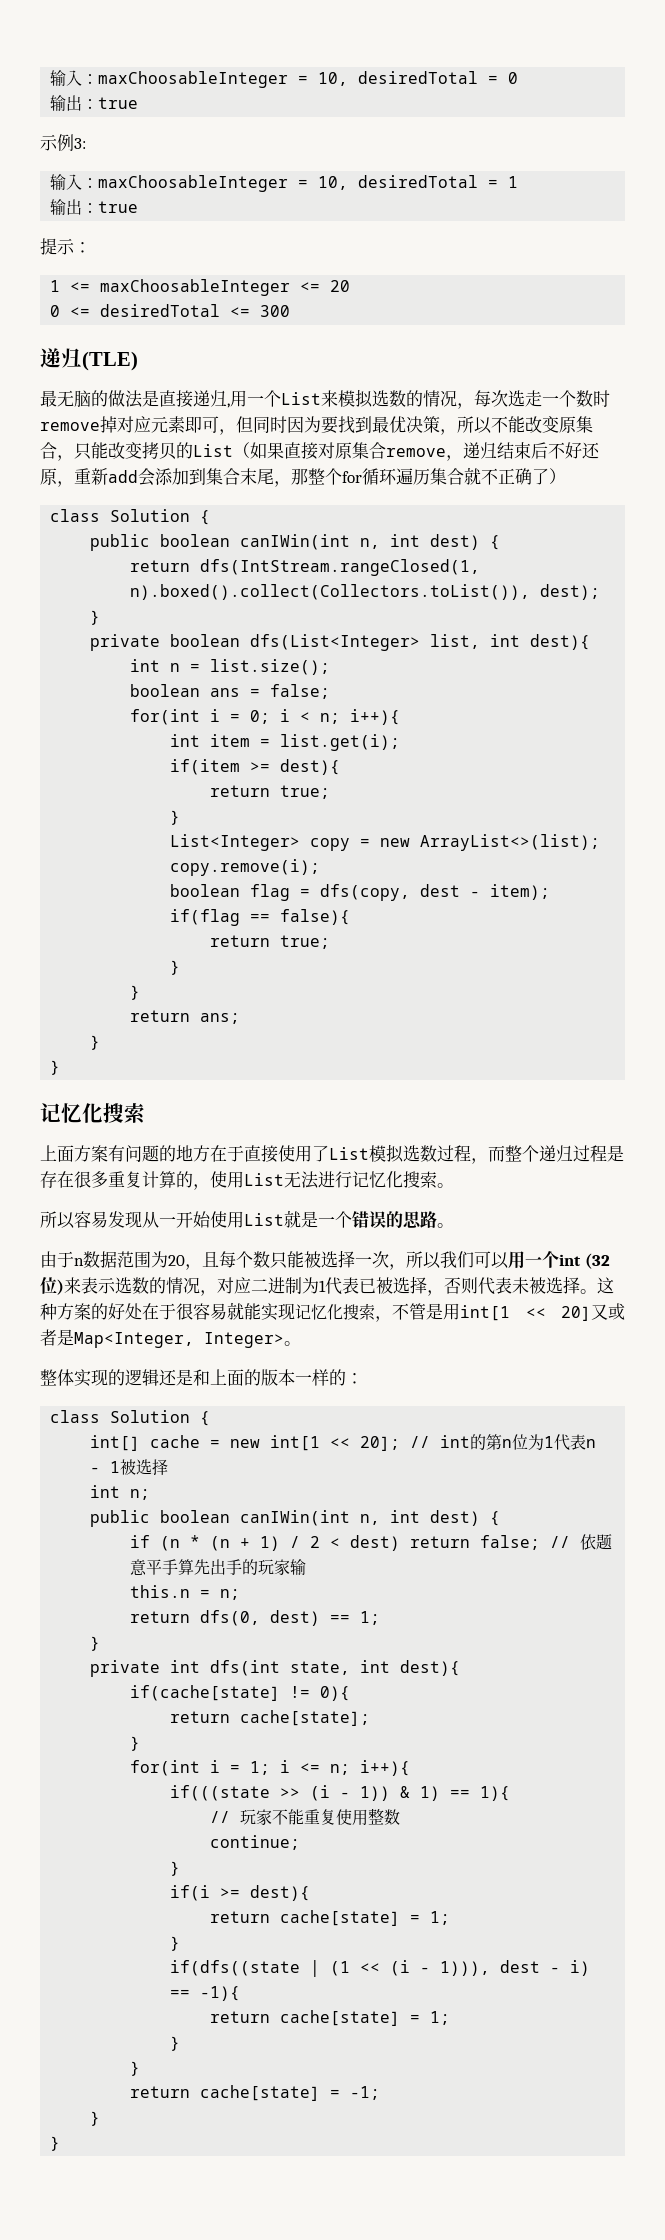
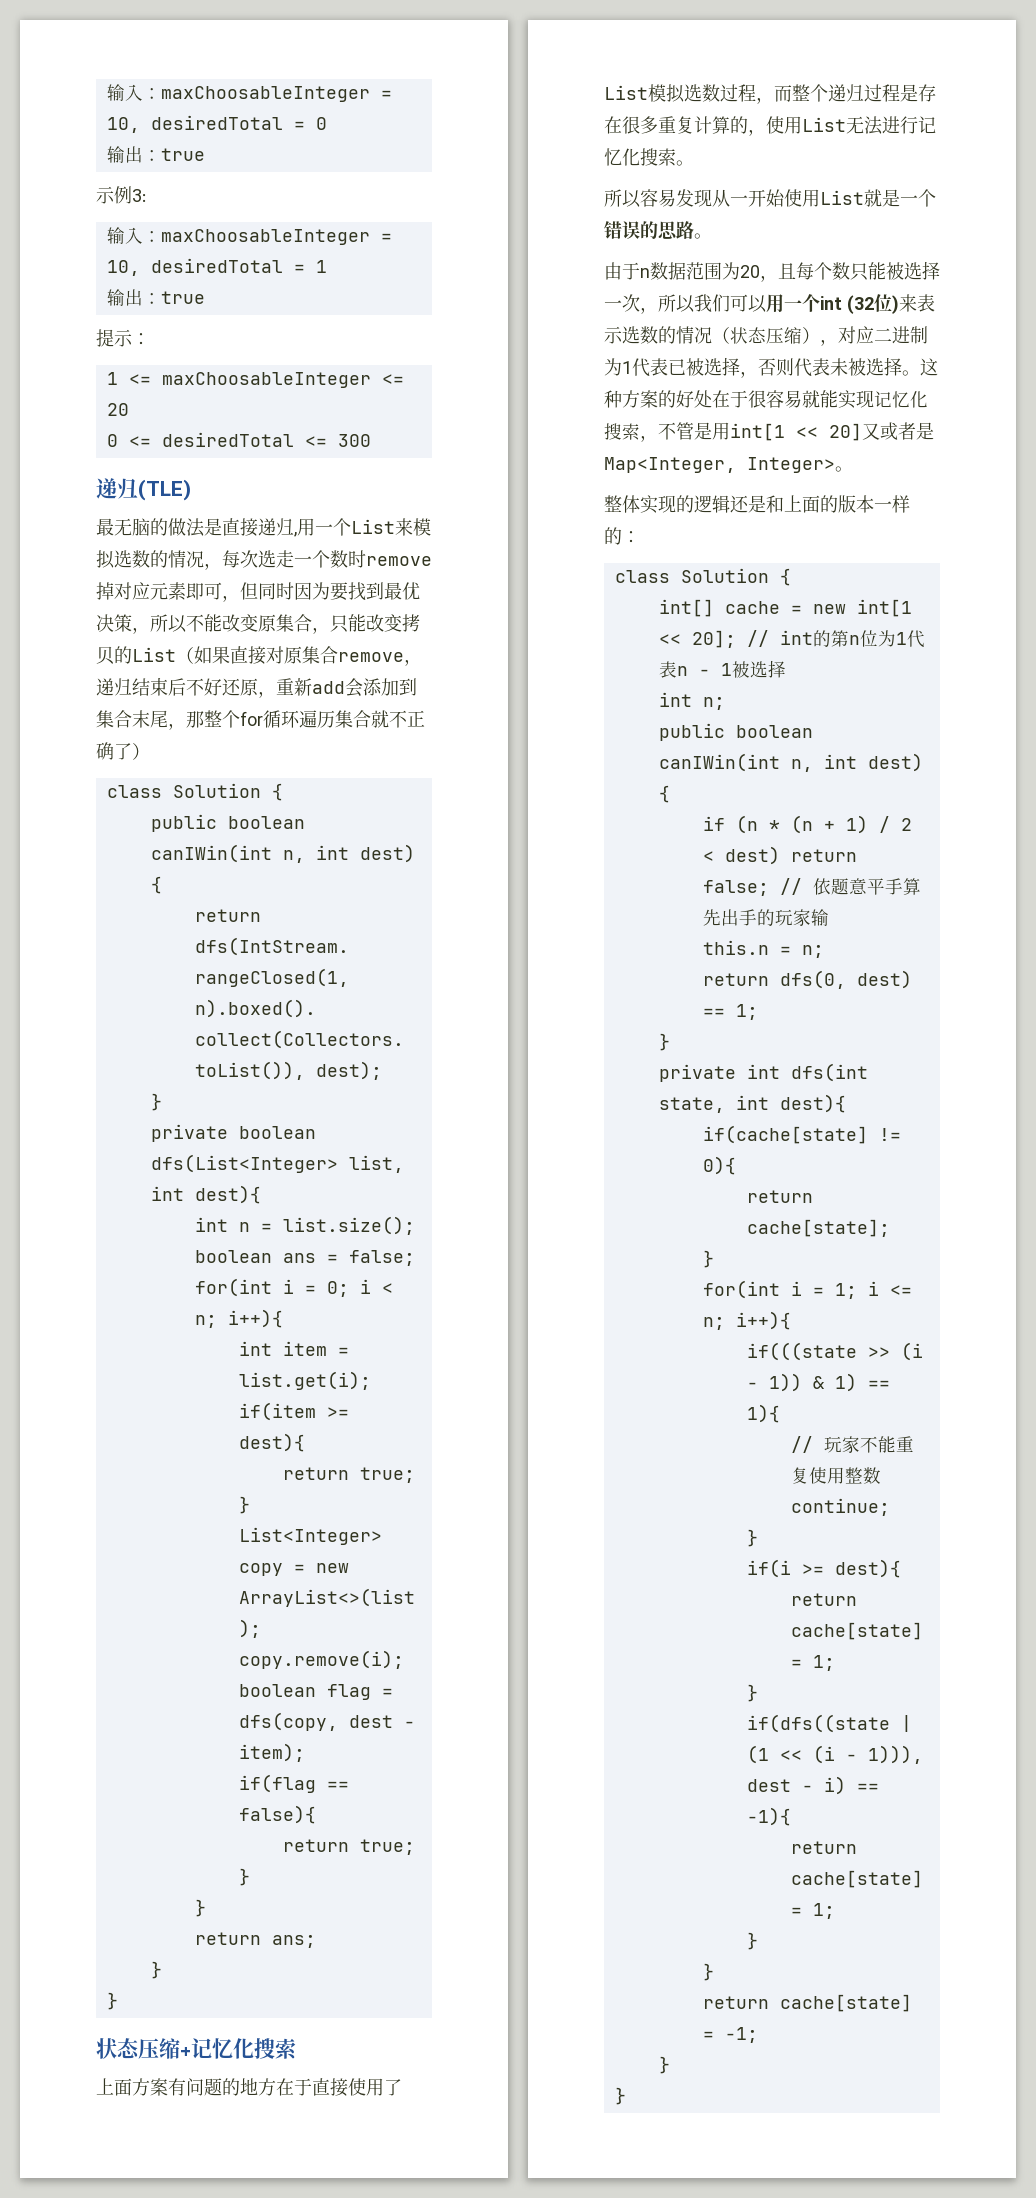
(61, 1067) none -> [96,2038,191,2059] 状态压缩+
(200, 1285) none -> [712,327,820,344] （状态压缩）

